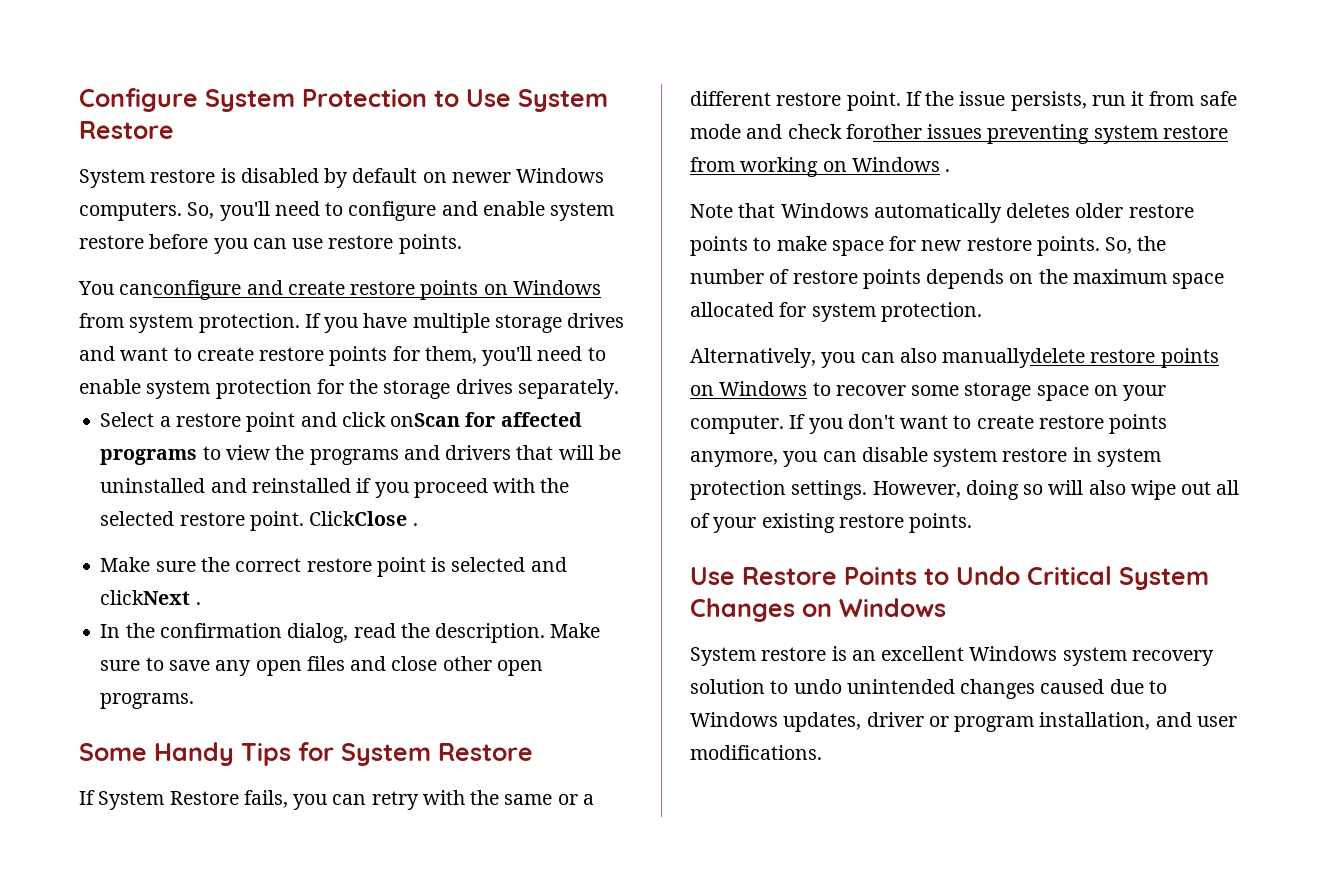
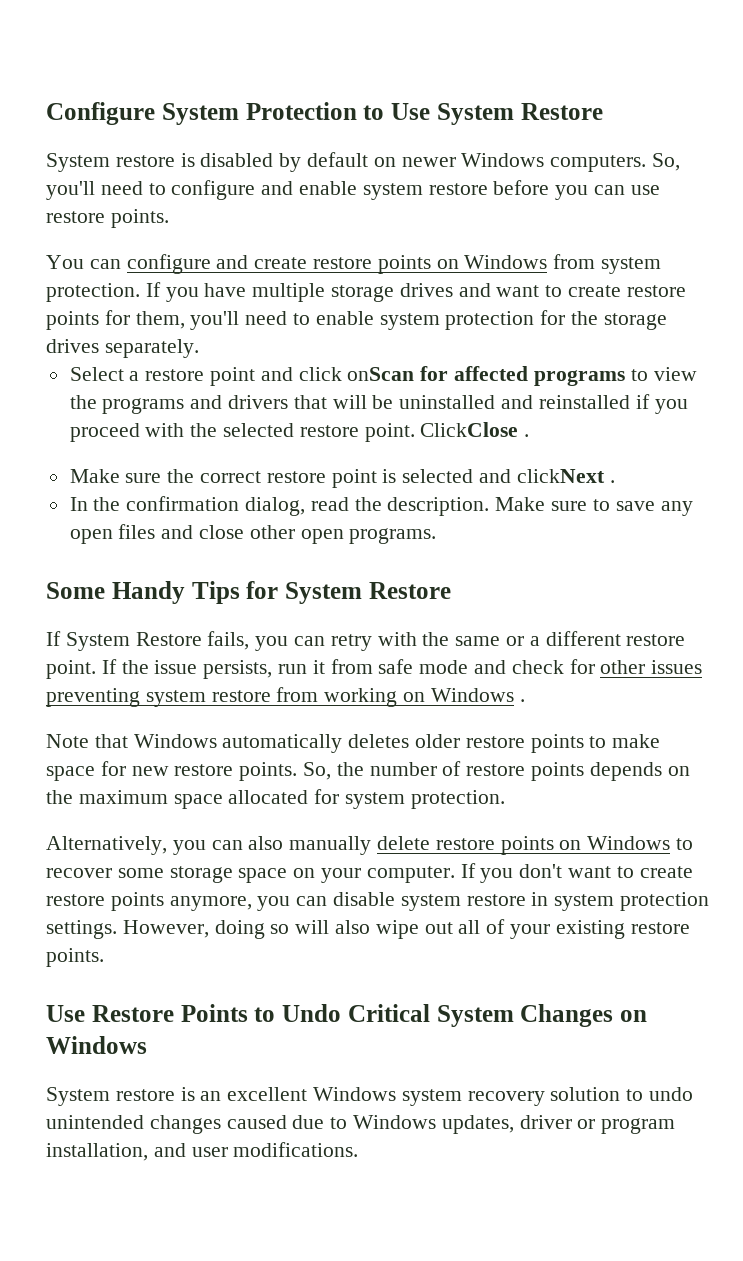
[119,280,242,300] canconfigure -> [89,254,211,274] can configure
[845,124,922,139] forother -> [569,659,646,674] for other
[942,348,1086,368] manuallydelete -> [289,836,431,855] manually delete

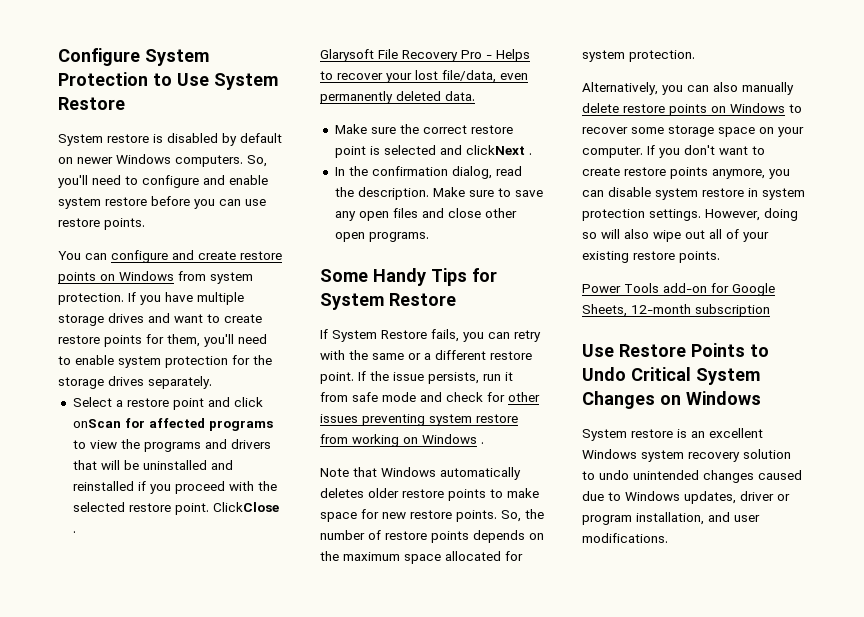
(530, 435) none -> [320,49,530,62] [320,70,528,83] [320,91,475,104] // Glarysoft File Recovery Pro - Helps to recover your lost file/data, even permanently deleted data.
(104, 957) none -> [582,283,775,296] [582,304,770,317] // Power Tools add-on for Google Sheets, 12-month subscription

